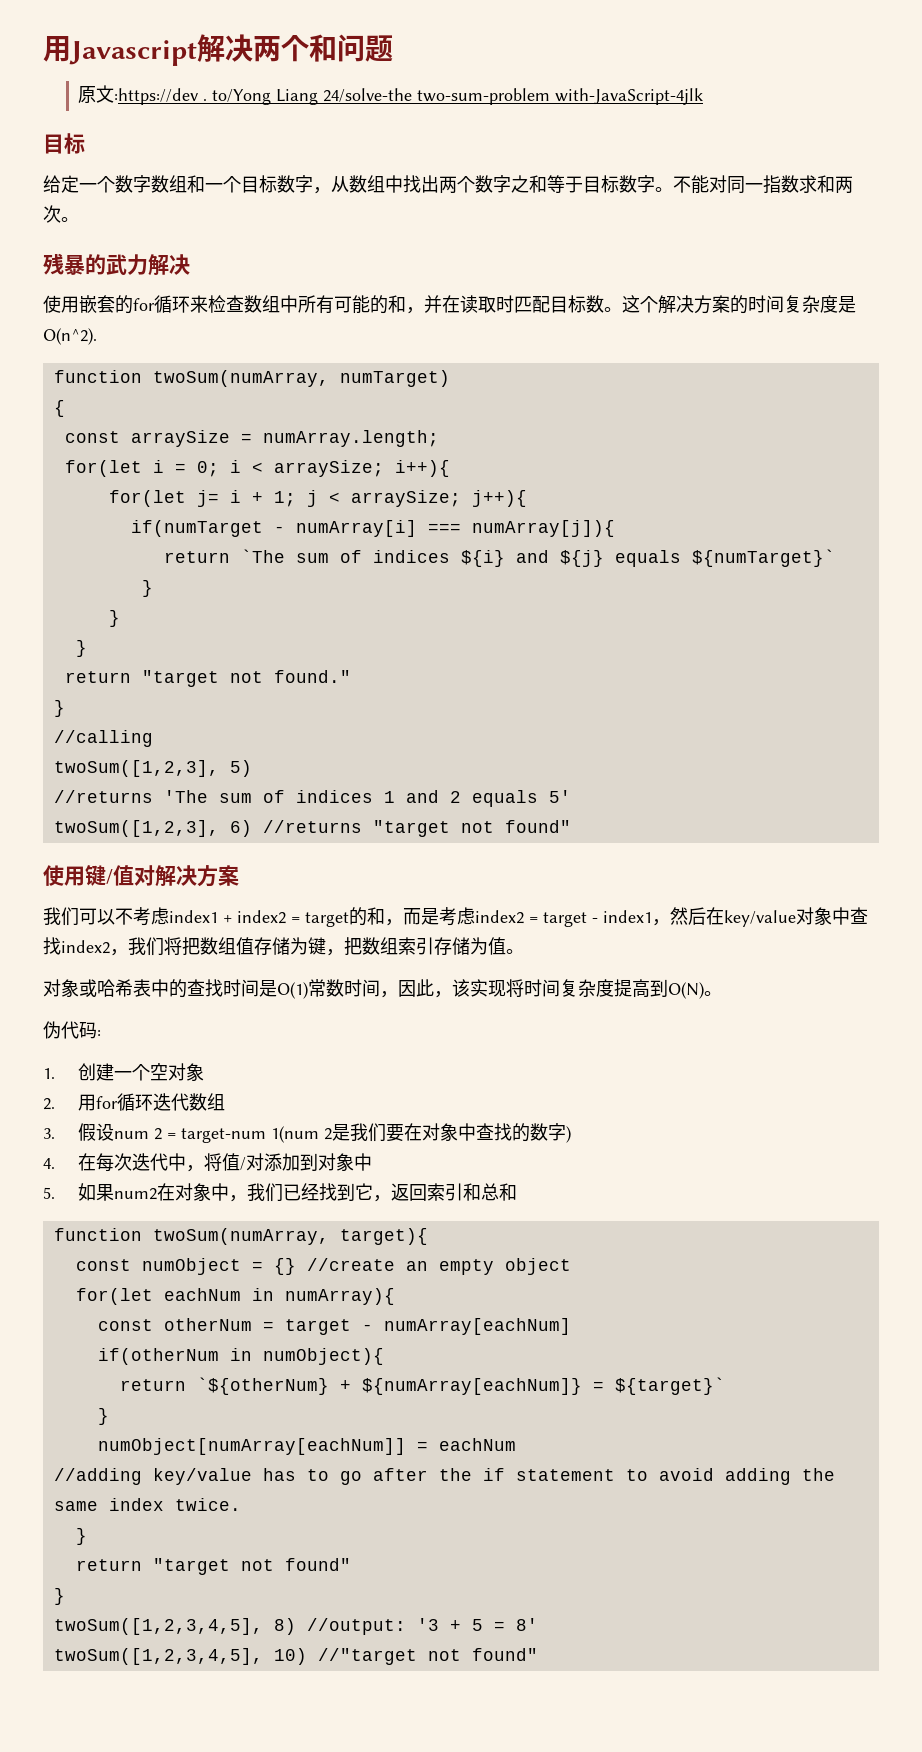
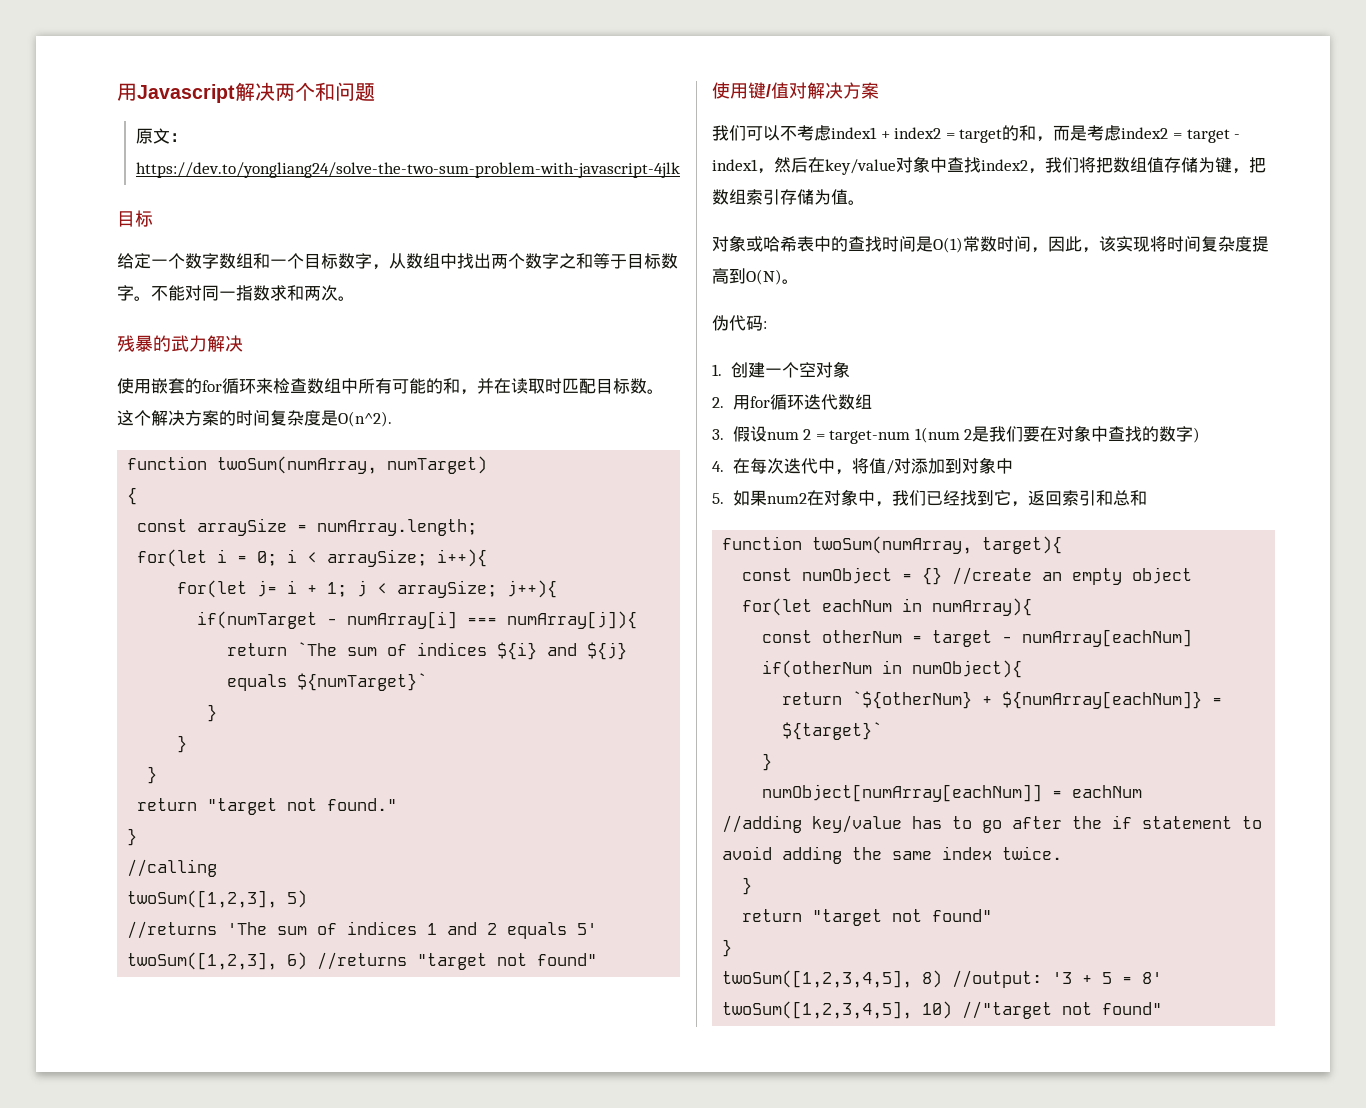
[114,88,704,105] :https://dev . to/Yong Liang 24/solve-the two-sum-problem with-JavaScript-4jlk -> [169,133,187,142] [135,162,680,178] ：https://dev.to/yongliang24/solve-the-two-sum-problem-with-javascript-4jlk

